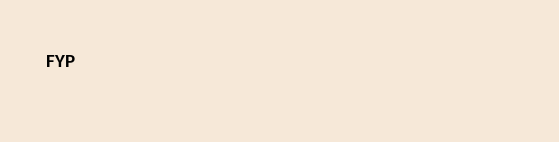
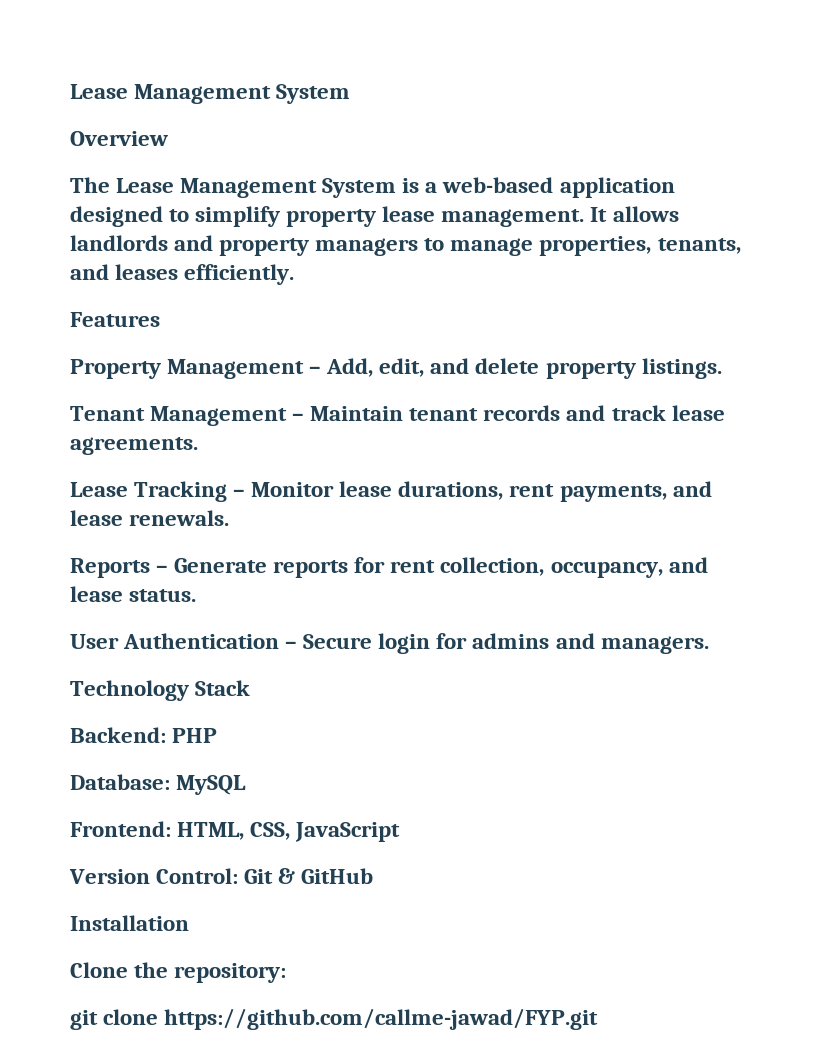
[46,55,75,67] FYP -> [70,84,351,104] [70,131,168,146] [70,177,675,198] [70,206,679,227] [70,235,741,256] [70,264,295,285] [70,312,160,327] [70,358,722,379] [70,405,725,426] [70,437,198,455] [70,481,712,502] [70,510,230,526] [70,557,708,578] [70,586,197,602] [70,633,709,654] [70,680,251,701] [70,727,218,743] [70,774,247,795] [70,821,401,842] [69,868,374,884] [70,915,189,931] [70,962,287,983] [70,1008,599,1030] Lease Management System // Overview // The Lease Management System is a web-based application designed to simplify property lease management. It allows landlords and property managers to manage properties, tenants, and leases efficiently. // Features // Property Management – Add, edit, and delete property listings. // Tenant Management – Maintain tenant records and track lease agreements. // Lease Tracking – Monitor lease durations, rent payments, and lease renewals. // Reports – Generate reports for rent collection, occupancy, and lease status. // User Authentication – Secure login for admins and managers. // Technology Stack // Backend: PHP // Database: MySQL // Frontend: HTML, CSS, JavaScript // Version Control: Git & GitHub // Installation // Clone the repository: // git clone https://github.com/callme-jawad/FYP.git

